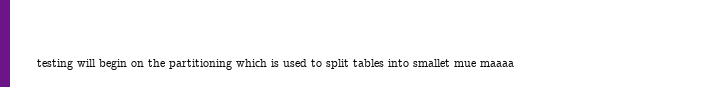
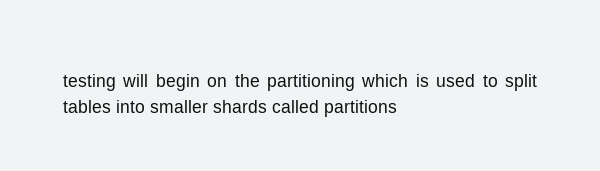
[413,59,514,67] smallet mue maaaa -> [150,100,397,117] smaller shards called partitions

